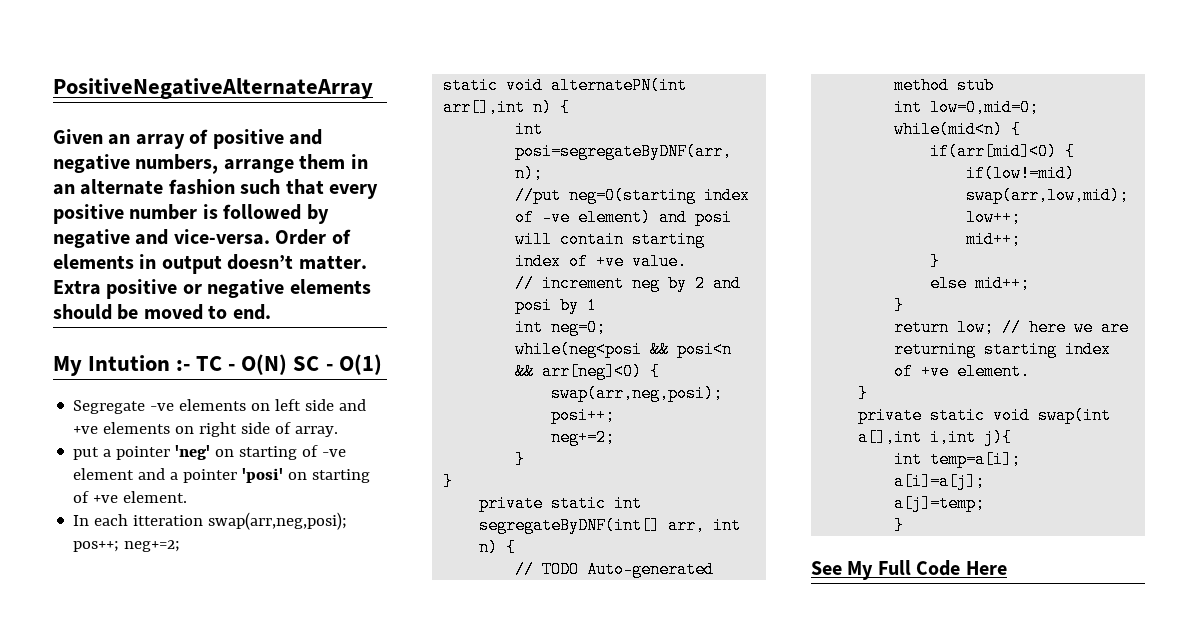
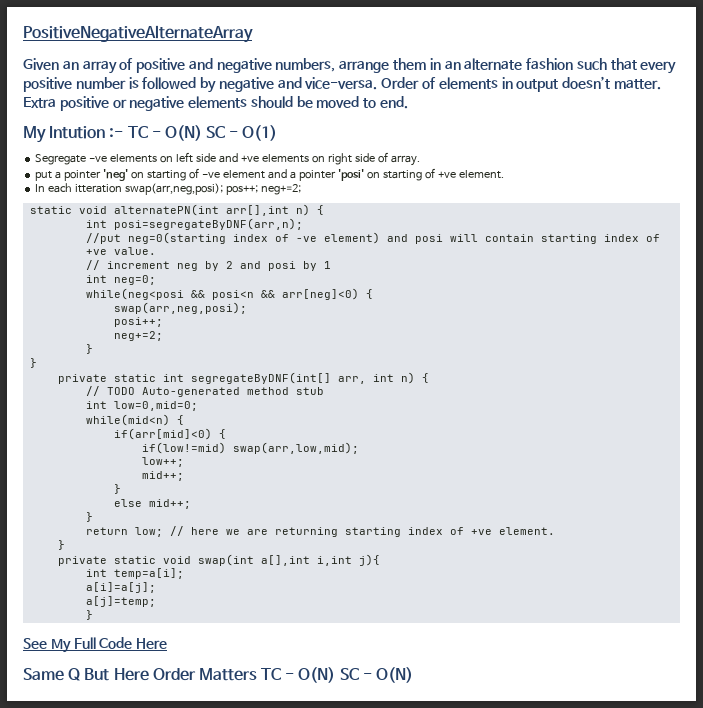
(1007, 568) none -> [23,667,414,683] // Same Q But Here Order Matters TC - O(N) SC - O(N)

